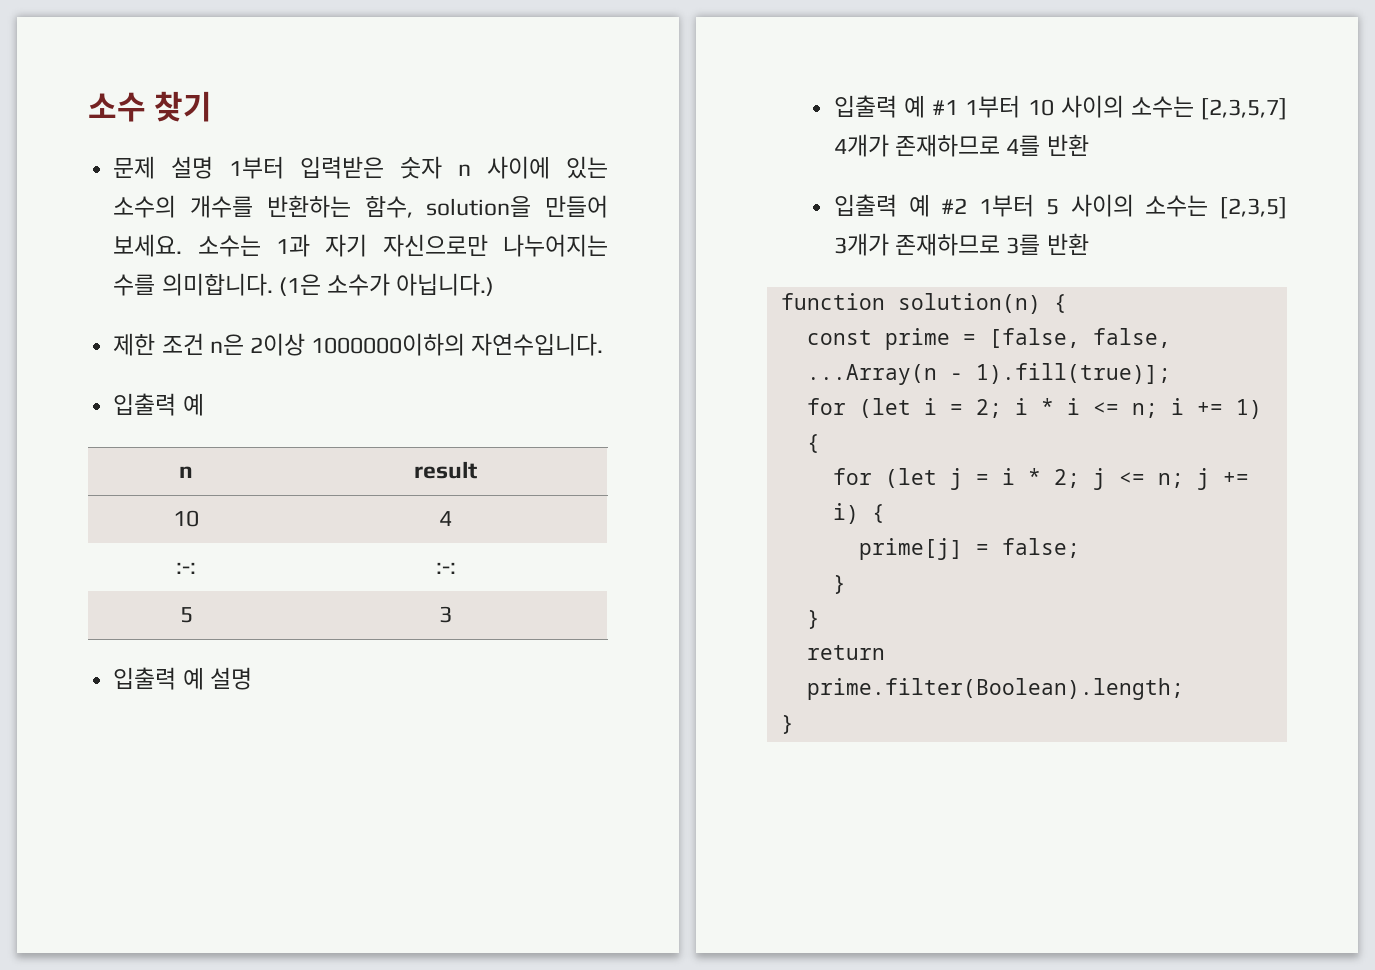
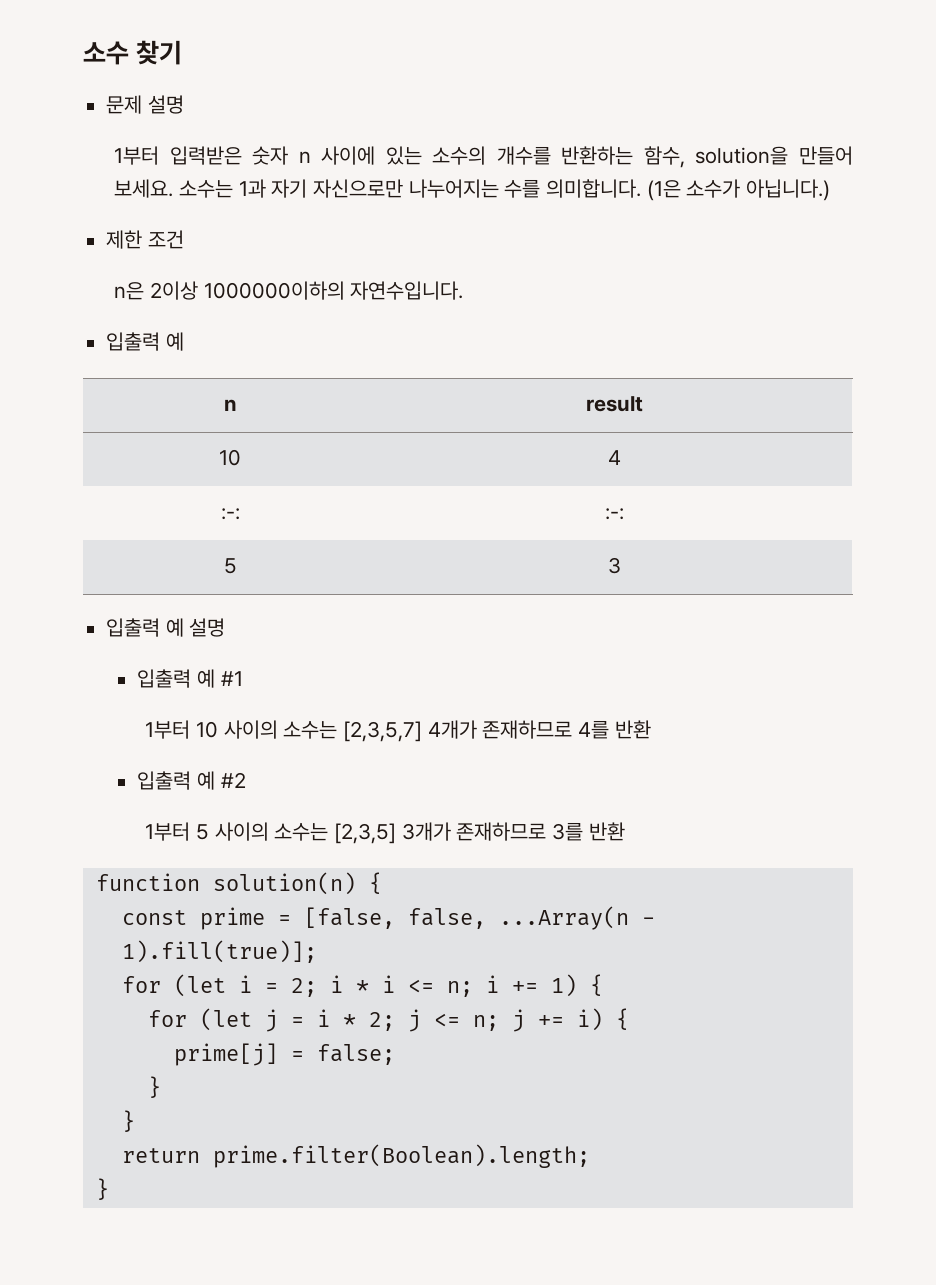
(214, 167) none -> (184, 104) //
(204, 344) none -> (184, 239) //
(959, 107) none -> (243, 678) //
(968, 206) none -> (246, 780) //

